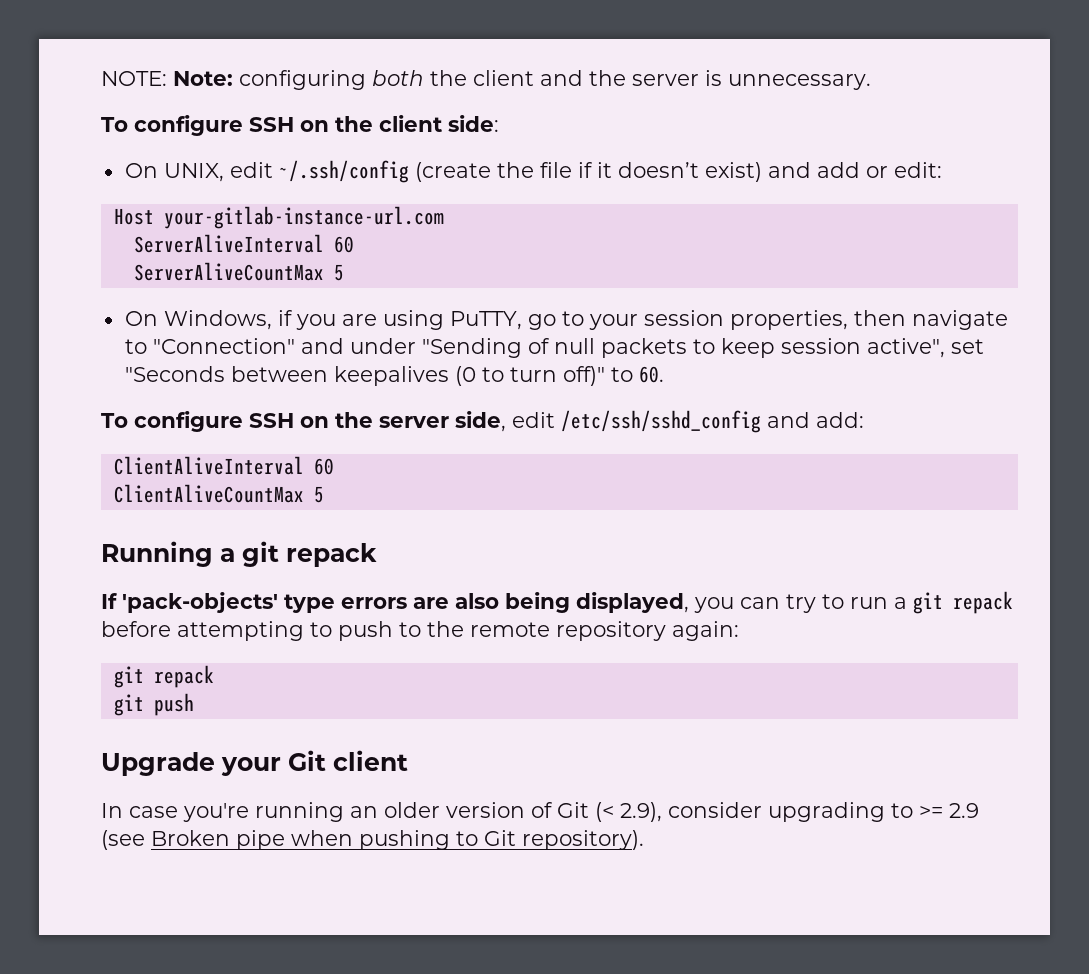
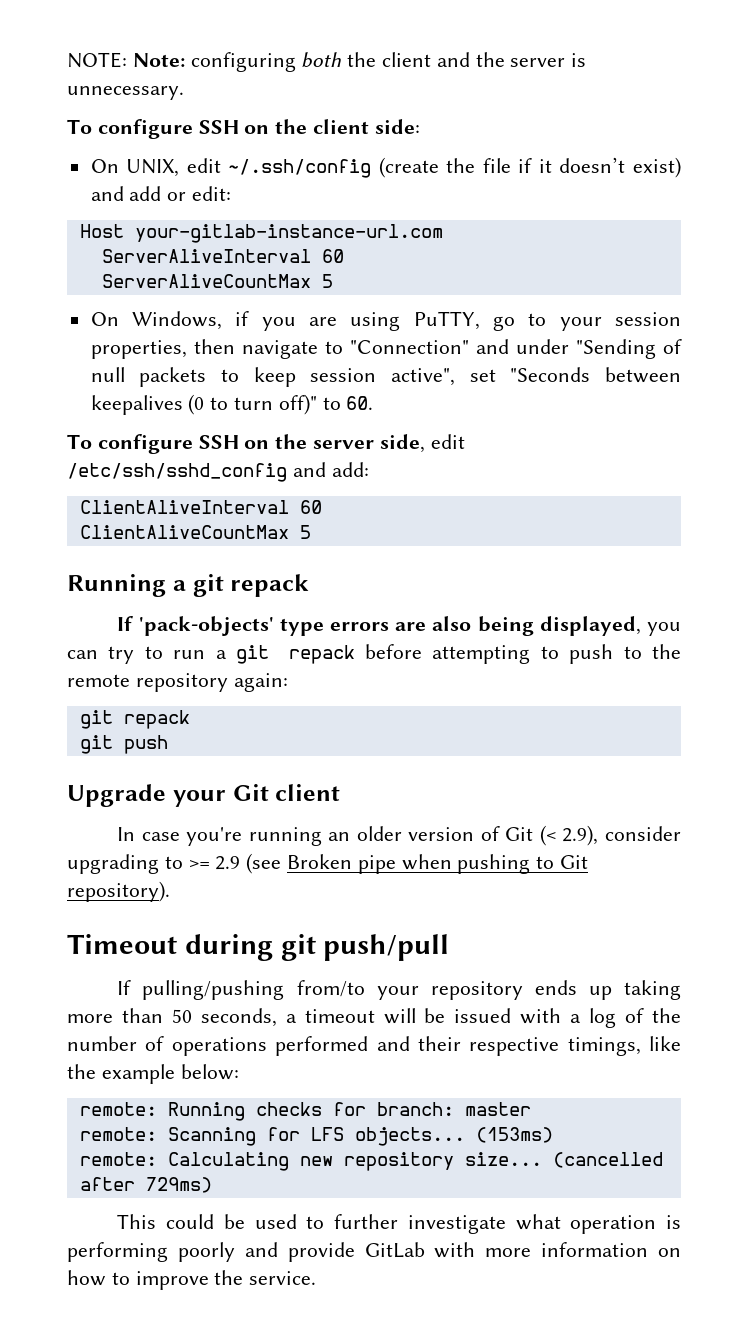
(644, 840) none -> [67,934,450,961] [117,980,681,1000] [67,1008,681,1028] [67,1036,681,1056] [67,1064,239,1084] [79,1102,531,1121] [79,1127,553,1146] [79,1152,663,1171] [79,1177,212,1193] [117,1214,681,1234] [67,1242,681,1262] [67,1270,317,1290] // Timeout during git push/pull // If pulling/pushing from/to your repository ends up taking more than 50 seconds, a timeout will be issued with a log of the number of operations performed and their respective timings, like the example below: // remote: Running checks for branch: master // remote: Scanning for LFS objects... (153ms) // remote: Calculating new repository size... (cancelled after 729ms) // This could be used to further investigate what operation is performing poorly and provide GitLab with more information on how to improve the service.

